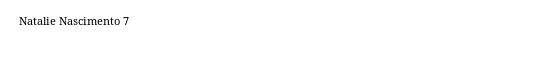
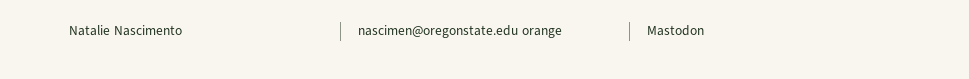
[123,17,129,25] 7 -> [358,25,704,38] nascimen@oregonstate.edu orange Mastodon

